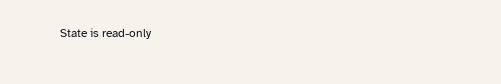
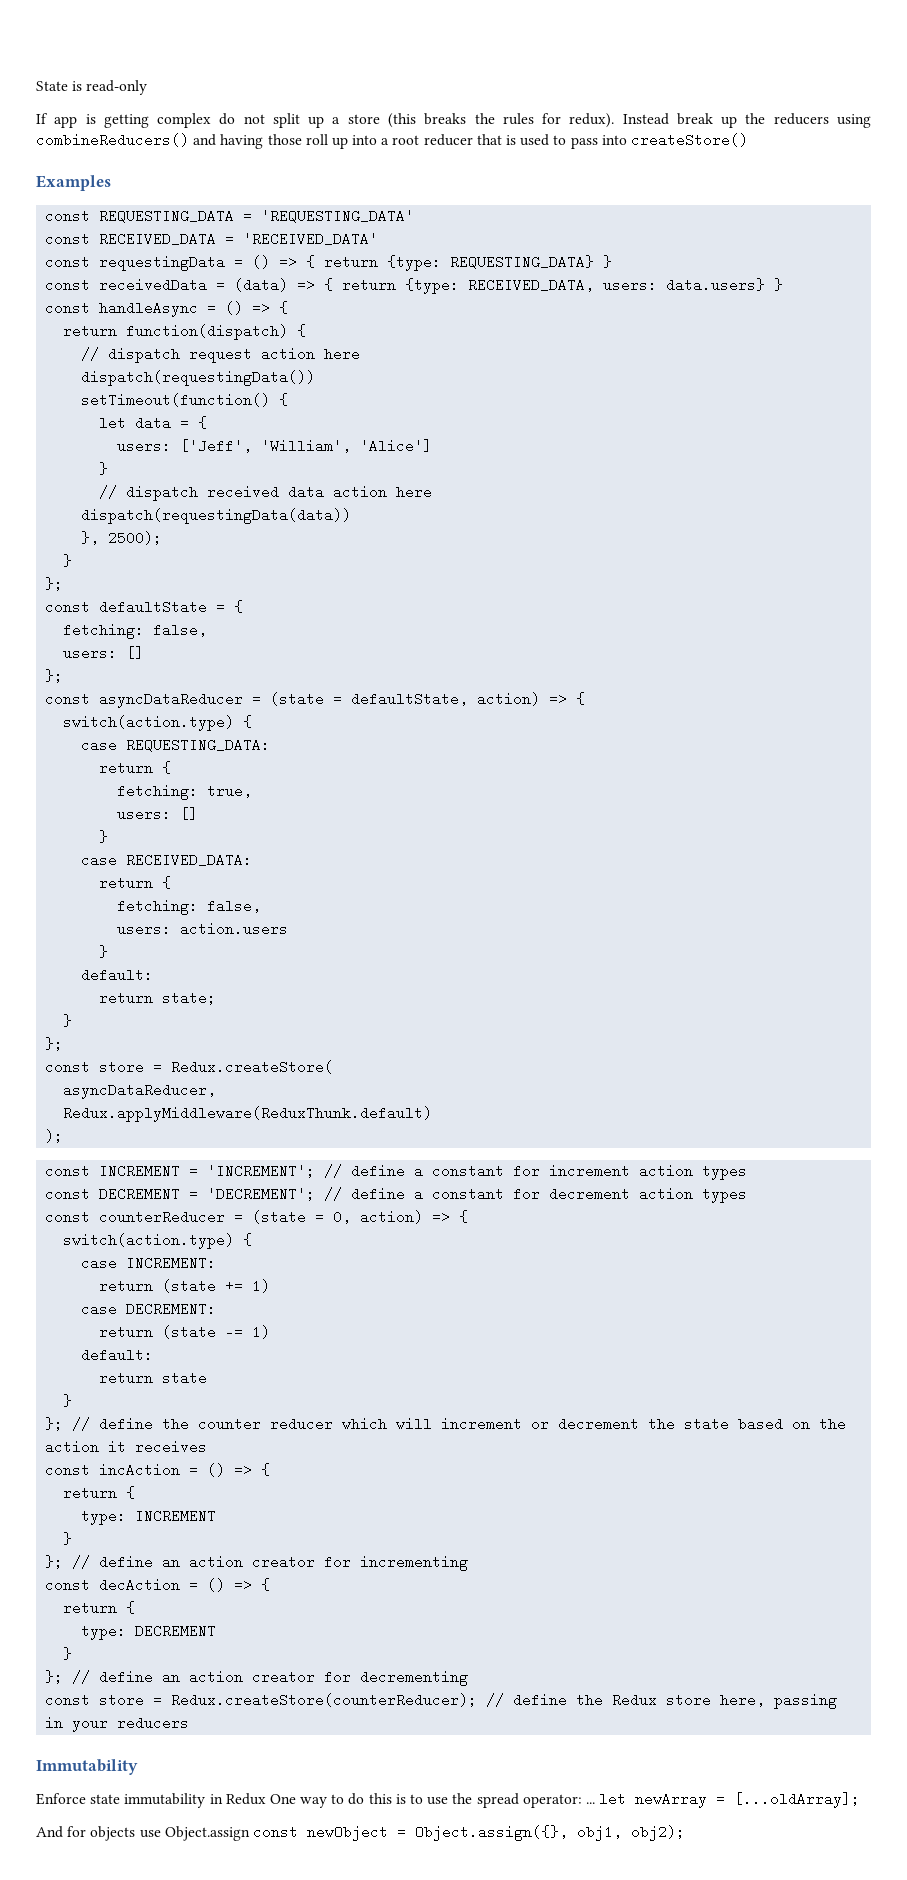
(153, 34) none -> [36,113,871,128] [36,133,748,149] [36,175,111,191] [45,209,415,223] [45,232,379,246] [45,255,613,271] [45,278,784,294] [45,301,289,317] [63,324,307,340] [81,347,361,363] [81,370,316,386] [81,393,289,407] [99,416,208,430] [117,439,433,453] [99,462,109,475] [99,485,433,501] [81,508,352,524] [81,531,163,545] [63,554,73,567] [45,577,64,591] [45,600,244,614] [63,623,208,639] [63,646,145,660] [45,669,64,683] [45,692,586,708] [63,715,253,731] [81,738,271,752] [99,761,172,775] [117,784,253,800] [117,807,199,821] [99,830,109,843] [81,853,253,867] [99,876,172,890] [117,899,262,915] [117,922,289,936] [99,945,109,958] [81,968,154,982] [99,991,217,1005] [63,1014,73,1027] [45,1037,64,1051] [45,1060,334,1074] [63,1083,217,1099] [63,1106,433,1122] [45,1129,64,1143] [45,1164,748,1180] [45,1187,748,1203] [45,1210,469,1224] [63,1233,253,1249] [81,1256,217,1270] [99,1279,271,1293] [81,1302,217,1316] [99,1325,271,1339] [81,1348,154,1362] [99,1371,208,1385] [63,1394,73,1407] [45,1417,847,1431] [45,1440,208,1454] [45,1463,271,1477] [63,1486,136,1500] [81,1509,217,1525] [63,1532,73,1545] [45,1555,469,1571] [45,1578,271,1592] [63,1601,136,1615] [81,1624,217,1640] [63,1647,73,1660] [45,1670,469,1686] [45,1693,838,1709] [45,1716,190,1732] [36,1759,138,1775] [36,1792,861,1808] [36,1825,685,1841] // If app is getting complex do not split up a store (this breaks the rules for redux). Instead break up the reducers using combineReducers() and having those roll up into a root reducer that is used to pass into createStore() // Examples // const REQUESTING_DATA = 'REQUESTING_DATA' // const RECEIVED_DATA = 'RECEIVED_DATA' // const requestingData = () => { return {type: REQUESTING_DATA} } // const receivedData = (data) => { return {type: RECEIVED_DATA, users: data.users} } // const handleAsync = () => { // return function(dispatch) { // // dispatch request action here // dispatch(requestingData()) // setTimeout(function() { // let data = { // users: ['Jeff', 'William', 'Alice'] // } // // dispatch received data action here // dispatch(requestingData(data)) // }, 2500); // } // }; // const defaultState = { // fetching: false, // users: [] // }; // const asyncDataReducer = (state = defaultState, action) => { // switch(action.type) { // case REQUESTING_DATA: // return { // fetching: true, // users: [] // } // case RECEIVED_DATA: // return { // fetching: false, // users: action.users // } // default: // return state; // } // }; // const store = Redux.createStore( // asyncDataReducer, // Redux.applyMiddleware(ReduxThunk.default) // ); // const INCREMENT = 'INCREMENT'; // define a constant for increment action types // const DECREMENT = 'DECREMENT'; // define a constant for decrement action types // const counterReducer = (state = 0, action) => { // switch(action.type) { // case INCREMENT: // return (state += 1) // case DECREMENT: // return (state -= 1) // default: // return state // } // }; // define the counter reducer which will increment or decrement the state based on the action it receives // const incAction = () => { // return { // type: INCREMENT // } // }; // define an action creator for incrementing // const decAction = () => { // return { // type: DECREMENT // } // }; // define an action creator for decrementing // const store = Redux.createStore(counterReducer); // define the Redux store here, passing in your reducers // Immutability // Enforce state immutability in Redux One way to do this is to use the spread operator: ... let newArray = [...oldArray]; // And for objects use Object.assign const newObject = Object.assign({}, obj1, obj2);

